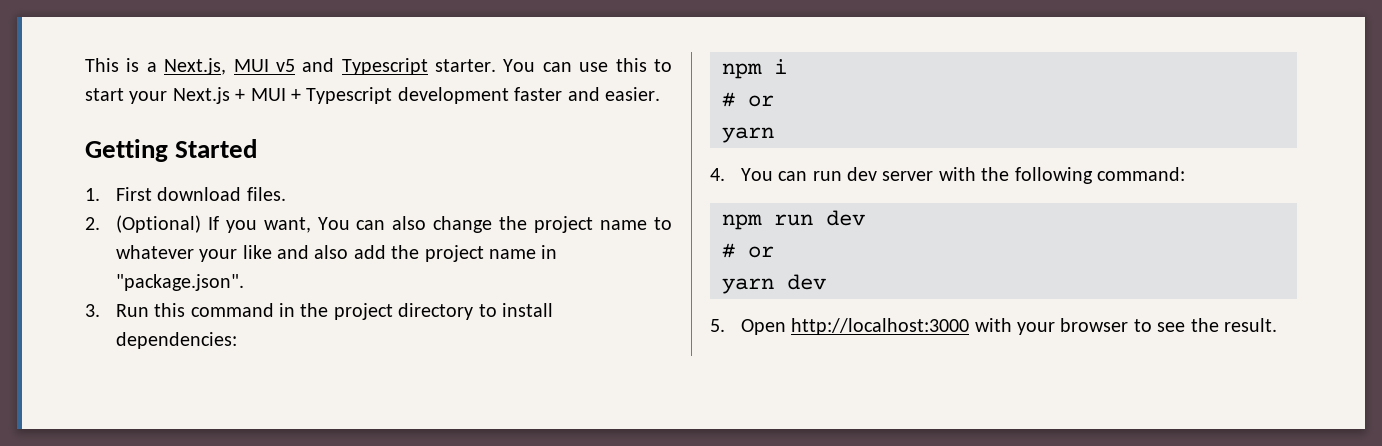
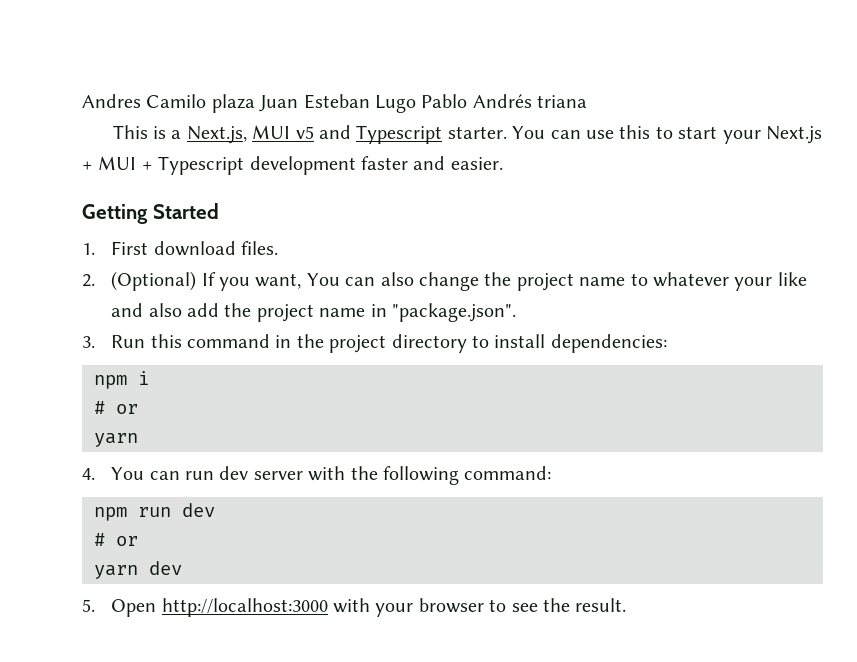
(85, 65) none -> [82,94,588,113] Andres Camilo plaza Juan Esteban Lugo Pablo Andrés triana //

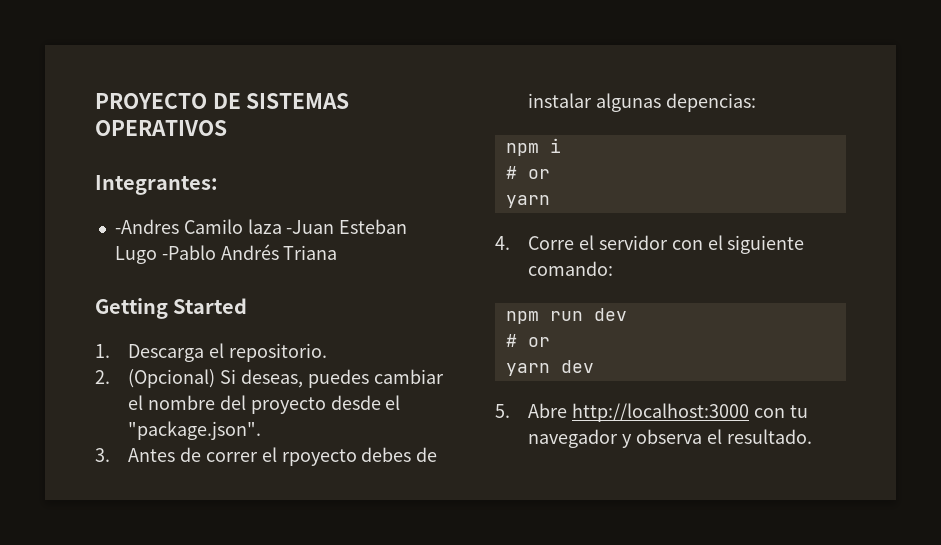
[82,94,588,113] [112,125,823,144] [82,156,503,175] [82,203,219,224] [82,241,279,256] [82,271,807,291] [111,303,517,322] [82,334,667,353] Andres Camilo plaza Juan Esteban Lugo Pablo Andrés triana // This is a Next.js, MUI v5 and Typescript starter. You can use this to start your Next.js + MUI + Typescript development faster and easier. // Getting Started // 1. First download files. // 2. (Optional) If you want, You can also change the project name to whatever your like and also add the project name in "package.json". // 3. Run this command in the project directory to install dependencies: -> [95,93,350,109] [95,120,227,136] [95,175,218,195] [114,219,408,234] [114,244,338,264] [95,298,248,319] [95,343,327,362] [95,369,444,388] [128,395,401,414] [128,421,262,440] [95,447,438,466] [528,93,756,112] PROYECTO DE SISTEMAS OPERATIVOS // Integrantes: // -Andres Camilo laza -Juan Esteban Lugo -Pablo Andrés Triana // Getting Started // 1. Descarga el repositorio. // 2. (Opcional) Si deseas, puedes cambiar el nombre del proyecto desde el "package.json". // 3. Antes de correr el rpoyecto debes de instalar algunas depencias:
[111,466,552,485] You can run dev server with the following command: -> [528,235,805,254] [528,261,614,276] Corre el servidor con el siguiente comando:
[111,598,627,617] Open http://localhost:3000 with your browser to see the result. -> [528,403,808,422] [528,429,812,448] Abre http://localhost:3000 con tu navegador y observa el resultado.

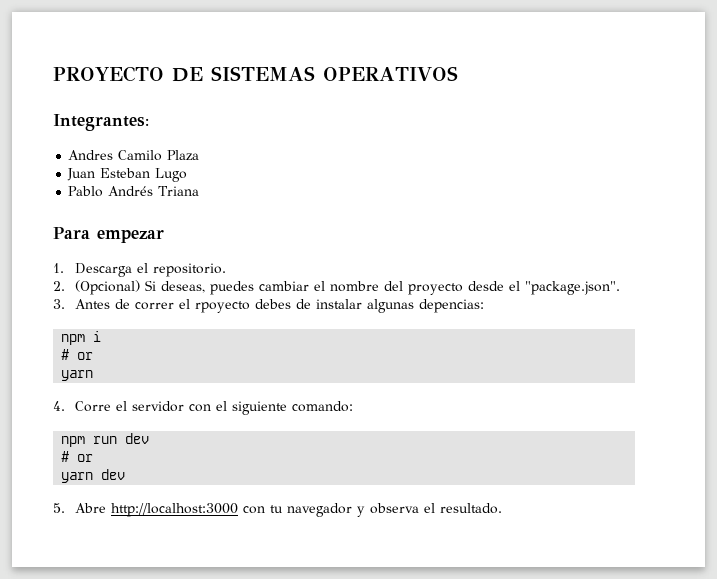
[114,219,335,234] -Andres Camilo laza -Juan -> [68,150,200,161] [67,168,96,181] Andres Camilo Plaza // Juan
[161,245,216,260] -Pablo -> [68,186,104,197] // Pablo
[95,298,248,319] Getting Started -> [53,227,164,243] Para empezar

